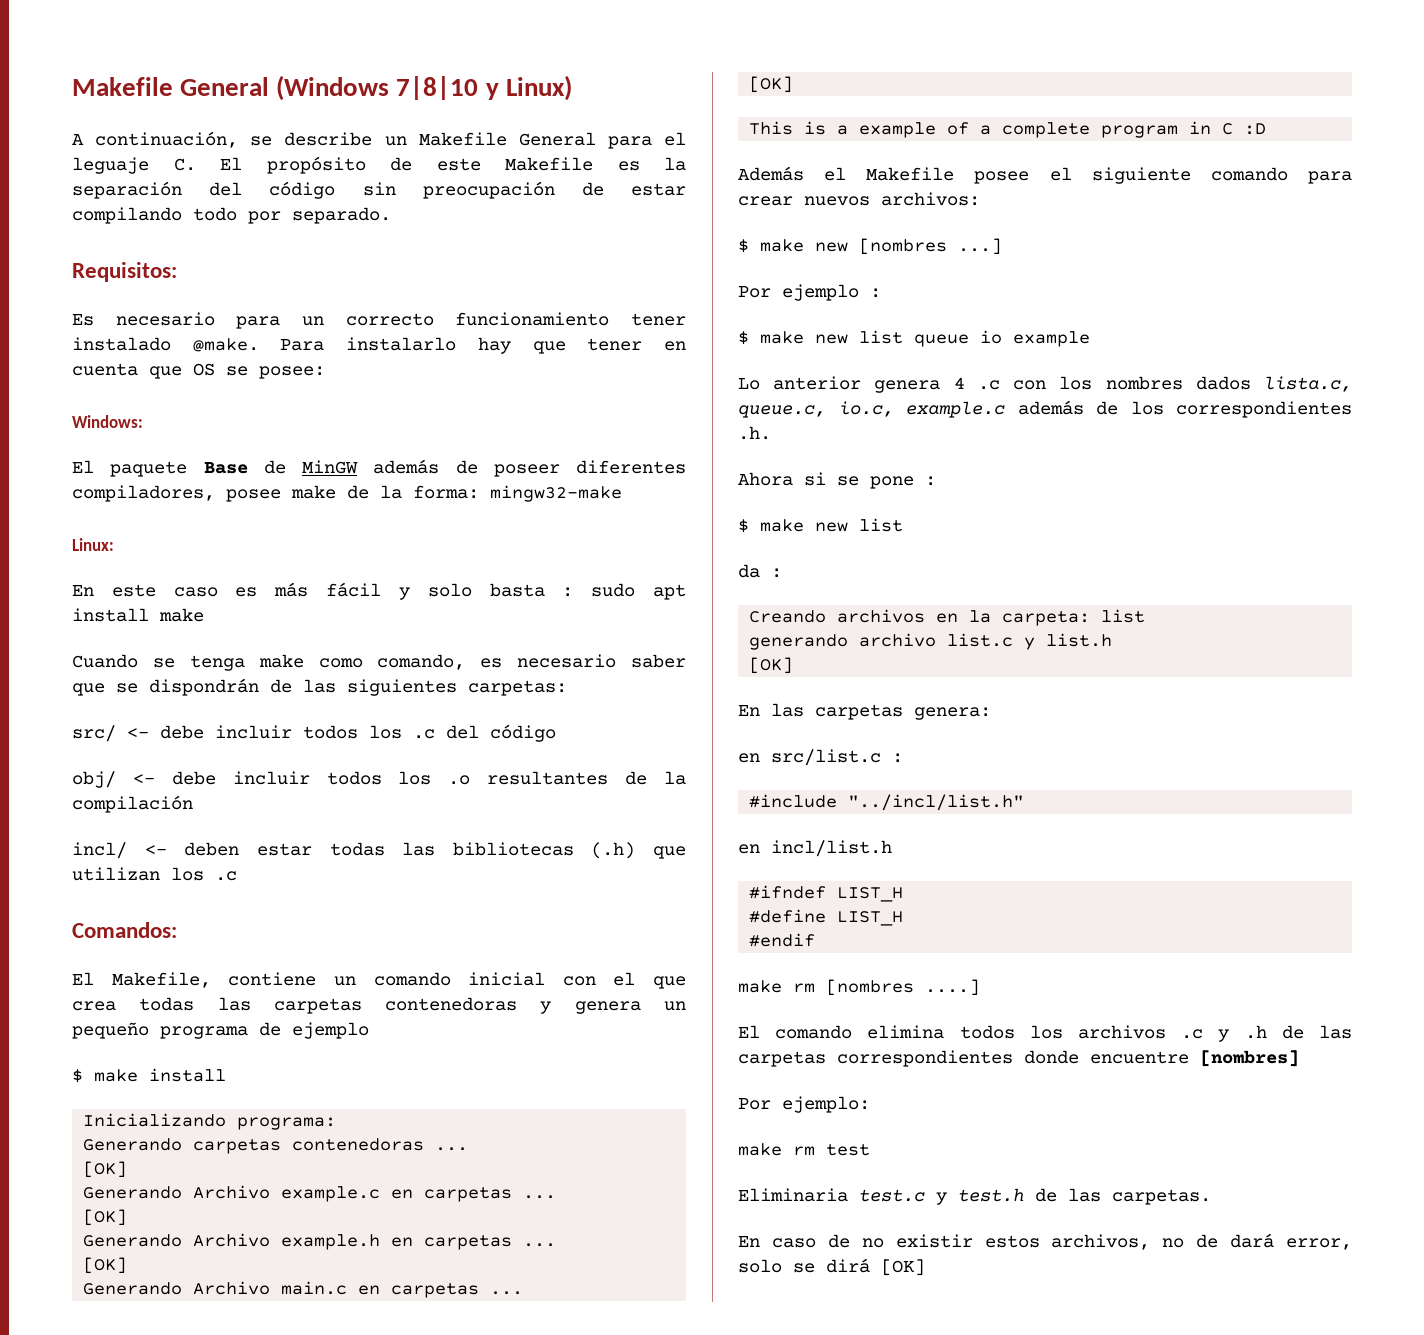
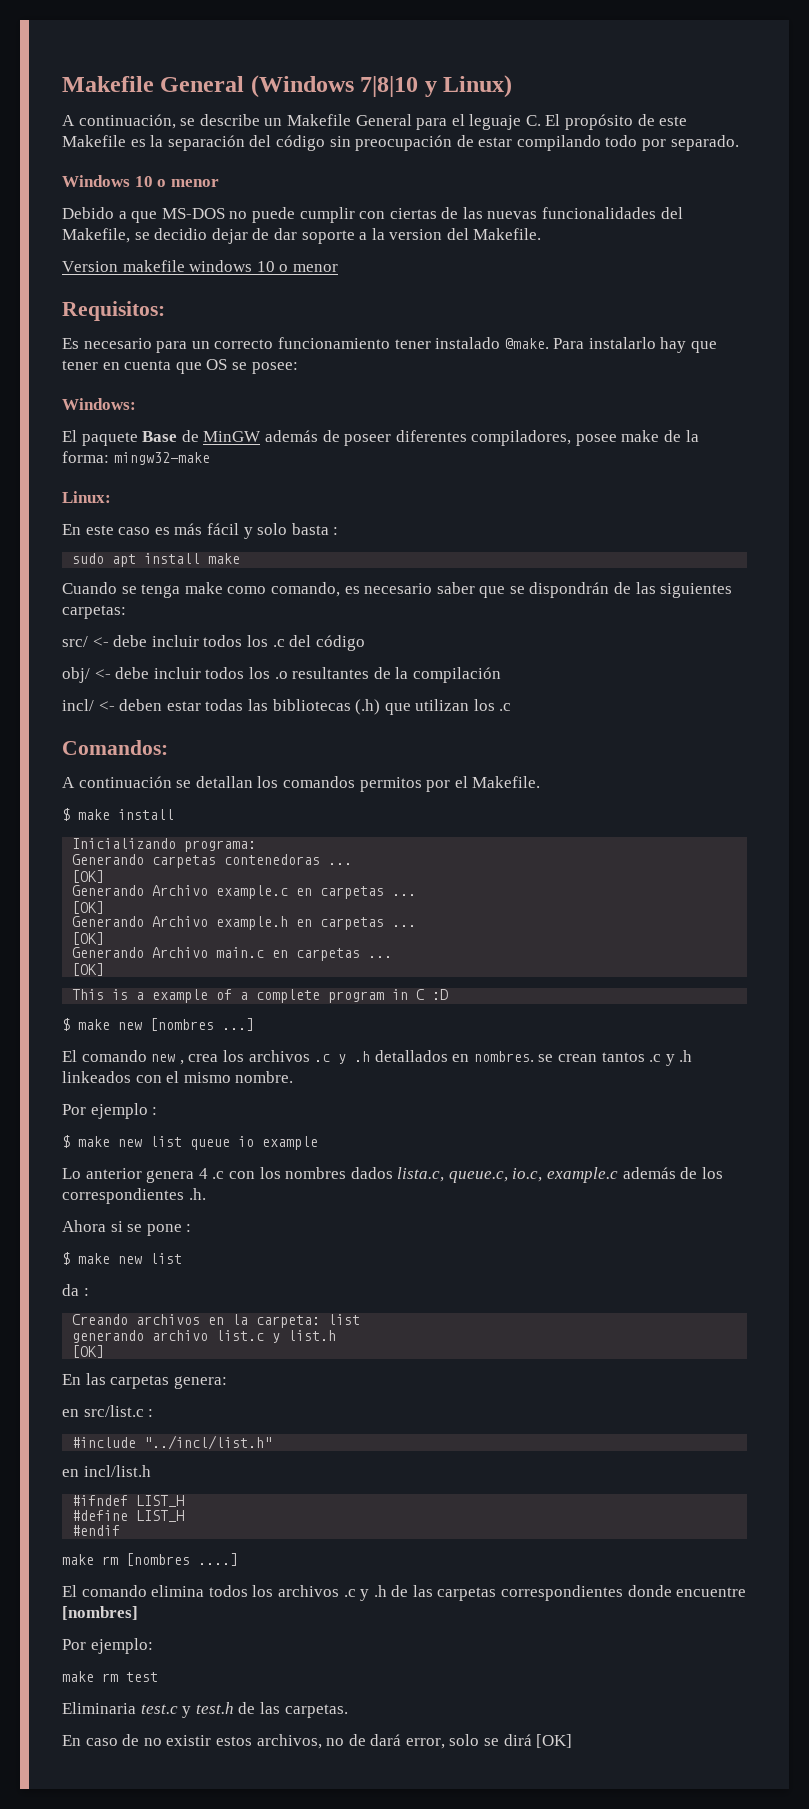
(391, 215) none -> [62,175,219,187] [62,207,683,223] [62,228,542,244] [62,260,338,272] // Windows 10 o menor // Debido a que MS-DOS no puede cumplir con ciertas de las nuevas funcionalidades del Makefile, se decidio dejar de dar soporte a la version del Makefile. // Version makefile windows 10 o menor
(574, 592) none -> (339, 531) //
[72,972,686,989] [72,997,686,1014] [72,1022,369,1039] El Makefile, contiene un comando inicial con el que crea todas las carpetas contenedoras y genera un pequeño programa de ejemplo -> [62,776,541,792] A continuación se detallan los comandos permitos por el Makefile.
[738,166,1352,184] [738,192,980,206] // Además el Makefile posee el siguiente comando para crear nuevos archivos: -> (449, 994) none
(1002, 246) none -> [62,1050,693,1066] [62,1071,294,1083] // El comando new , crea los archivos .c y .h detallados en nombres. se crean tantos .c y .h linkeados con el mismo nombre.

